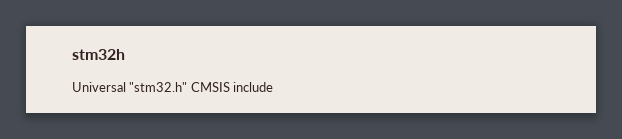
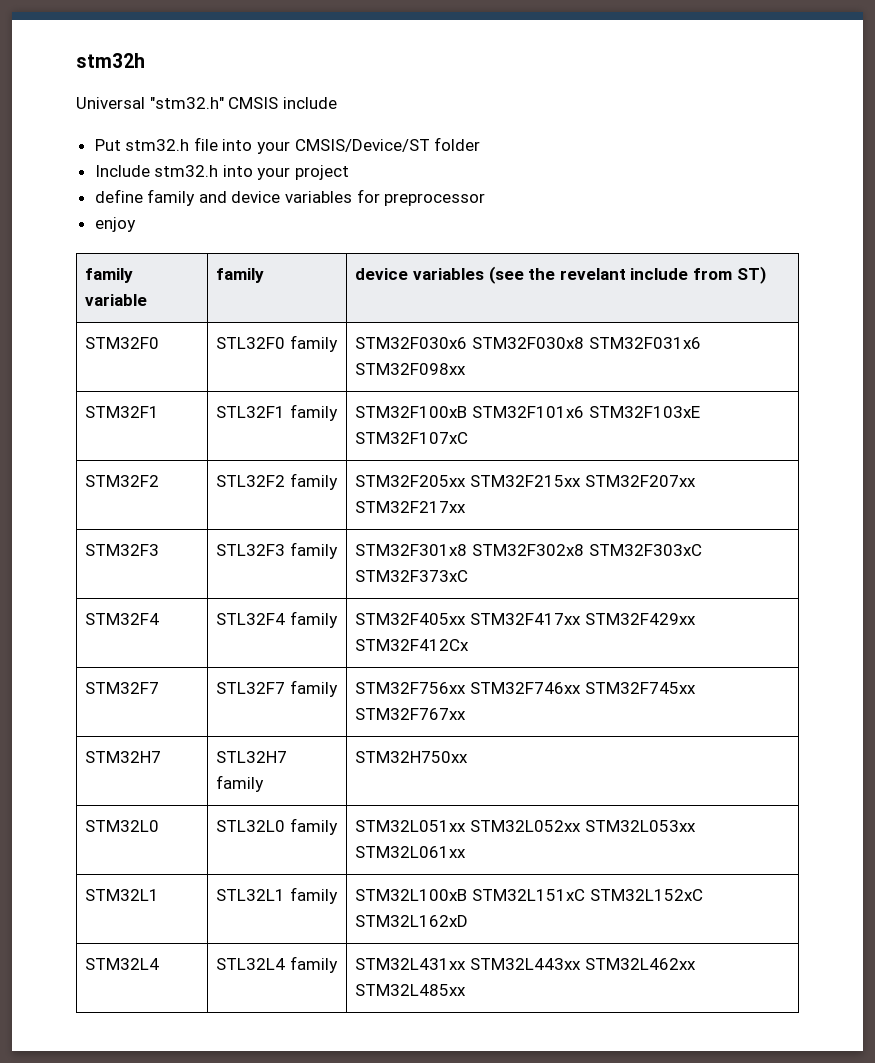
(274, 87) none -> [94,137,481,154] [94,165,350,180] [94,189,486,206] [94,217,136,232] [85,268,134,283] [85,294,148,306] [216,268,265,283] [355,266,766,284] [85,337,160,349] [216,335,339,352] [355,337,701,349] [355,363,467,375] [85,406,160,418] [216,404,339,421] [355,406,700,418] [355,432,469,444] [85,475,160,487] [216,473,339,490] [355,475,696,487] [355,501,467,513] [85,544,160,556] [216,542,339,559] [355,544,702,556] [355,570,469,582] [85,613,160,625] [216,611,339,628] [355,613,696,625] [355,639,470,651] [85,682,160,694] [216,680,339,697] [355,682,696,694] [355,708,467,720] [85,751,162,763] [216,751,288,763] [216,775,265,792] [355,751,469,763] [85,820,160,832] [216,818,339,835] [355,820,696,832] [355,846,467,858] [85,889,160,901] [216,887,339,904] [355,889,703,901] [355,915,469,927] [85,958,160,970] [216,956,339,973] [355,958,696,970] [355,984,467,996] // Put stm32.h file into your CMSIS/Device/ST folder // Include stm32.h into your project // define family and device variables for preprocessor // enjoy // family variable | family | device variables (see the revelant include from ST) // STM32F0 | STL32F0 family | STM32F030x6 STM32F030x8 STM32F031x6 STM32F098xx // STM32F1 | STL32F1 family | STM32F100xB STM32F101x6 STM32F103xE STM32F107xC // STM32F2 | STL32F2 family | STM32F205xx STM32F215xx STM32F207xx STM32F217xx // STM32F3 | STL32F3 family | STM32F301x8 STM32F302x8 STM32F303xC STM32F373xC // STM32F4 | STL32F4 family | STM32F405xx STM32F417xx STM32F429xx STM32F412Cx // STM32F7 | STL32F7 family | STM32F756xx STM32F746xx STM32F745xx STM32F767xx // STM32H7 | STL32H7 family | STM32H750xx // STM32L0 | STL32L0 family | STM32L051xx STM32L052xx STM32L053xx STM32L061xx // STM32L1 | STL32L1 family | STM32L100xB STM32L151xC STM32L152xC STM32L162xD // STM32L4 | STL32L4 family | STM32L431xx STM32L443xx STM32L462xx STM32L485xx

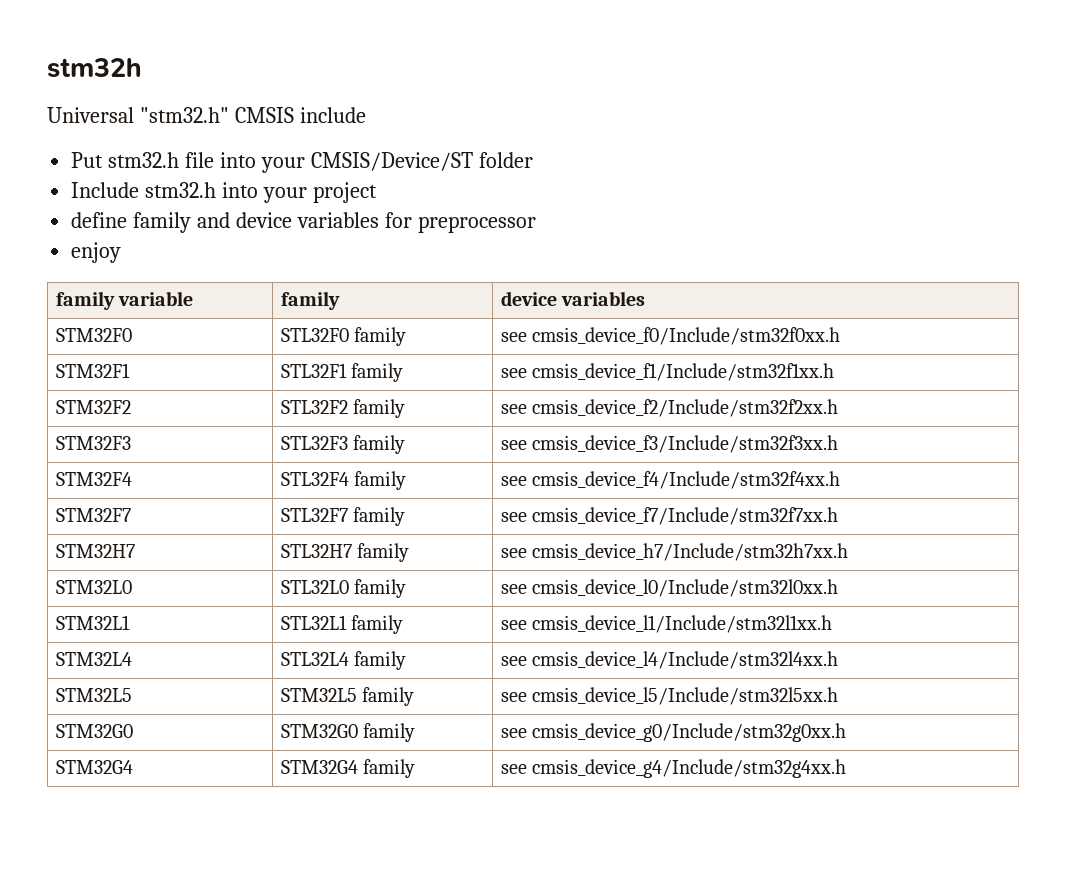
[488,266,766,284] (see the revelant include from ST) -> (646, 298) none
[355,337,701,349] [355,363,467,375] STM32F030x6 STM32F030x8 STM32F031x6 STM32F098xx -> [500,327,841,345] see cmsis_device_f0/Include/stm32f0xx.h
[355,406,700,418] [355,432,469,444] STM32F100xB STM32F101x6 STM32F103xE STM32F107xC -> [500,363,835,381] see cmsis_device_f1/Include/stm32f1xx.h
[355,475,696,487] [355,501,467,513] STM32F205xx STM32F215xx STM32F207xx STM32F217xx -> [500,399,839,417] see cmsis_device_f2/Include/stm32f2xx.h
[355,544,702,556] [355,570,469,582] STM32F301x8 STM32F302x8 STM32F303xC STM32F373xC -> [500,435,839,453] see cmsis_device_f3/Include/stm32f3xx.h
[355,613,696,625] [355,639,470,651] STM32F405xx STM32F417xx STM32F429xx STM32F412Cx -> [500,471,841,489] see cmsis_device_f4/Include/stm32f4xx.h
[355,682,696,694] [355,708,467,720] STM32F756xx STM32F746xx STM32F745xx STM32F767xx -> [500,507,839,525] see cmsis_device_f7/Include/stm32f7xx.h
[355,751,469,763] STM32H750xx -> [500,543,849,561] see cmsis_device_h7/Include/stm32h7xx.h
[355,820,696,832] [355,846,467,858] STM32L051xx STM32L052xx STM32L053xx STM32L061xx -> [500,579,839,597] see cmsis_device_l0/Include/stm32l0xx.h
[355,889,703,901] [355,915,469,927] STM32L100xB STM32L151xC STM32L152xC STM32L162xD -> [500,615,833,633] see cmsis_device_l1/Include/stm32l1xx.h
[355,958,696,970] [355,984,467,996] STM32L431xx STM32L443xx STM32L462xx STM32L485xx -> [500,651,839,669] [55,688,132,702] [280,687,415,706] [500,687,839,705] [55,724,133,738] [280,723,416,742] [500,723,847,742] [55,760,133,774] [280,759,416,778] [500,759,847,778] see cmsis_device_l4/Include/stm32l4xx.h // STM32L5 | STM32L5 family | see cmsis_device_l5/Include/stm32l5xx.h // STM32G0 | STM32G0 family | see cmsis_device_g0/Include/stm32g0xx.h // STM32G4 | STM32G4 family | see cmsis_device_g4/Include/stm32g4xx.h

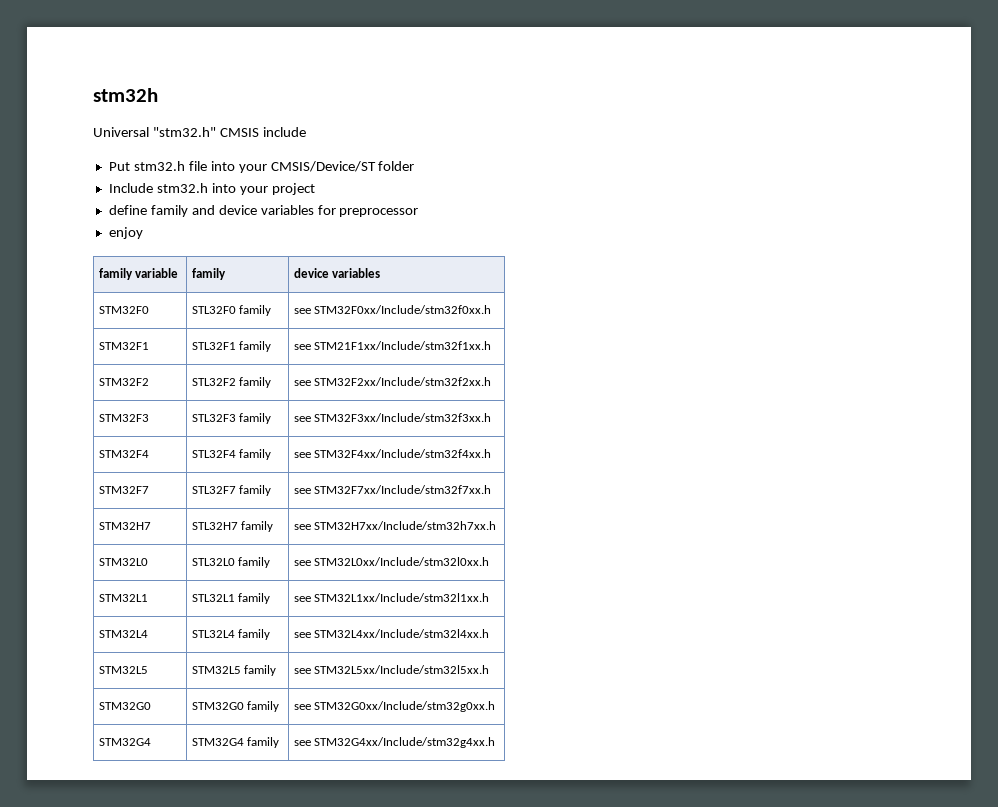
[532,327,841,345] cmsis_device_f0/Include/stm32f0xx.h -> [314,305,492,314] STM32F0xx/Include/stm32f0xx.h
[532,363,835,381] cmsis_device_f1/Include/stm32f1xx.h -> [314,341,492,350] STM21F1xx/Include/stm32f1xx.h
[532,399,839,417] cmsis_device_f2/Include/stm32f2xx.h -> [314,377,492,386] STM32F2xx/Include/stm32f2xx.h
[532,435,839,453] cmsis_device_f3/Include/stm32f3xx.h -> [314,413,492,422] STM32F3xx/Include/stm32f3xx.h
[532,471,841,489] cmsis_device_f4/Include/stm32f4xx.h -> [314,449,492,458] STM32F4xx/Include/stm32f4xx.h
[532,507,839,525] cmsis_device_f7/Include/stm32f7xx.h -> [314,485,492,494] STM32F7xx/Include/stm32f7xx.h
[532,543,849,561] cmsis_device_h7/Include/stm32h7xx.h -> [314,521,497,530] STM32H7xx/Include/stm32h7xx.h
[532,579,839,597] cmsis_device_l0/Include/stm32l0xx.h -> [314,557,490,566] STM32L0xx/Include/stm32l0xx.h
[532,615,833,633] cmsis_device_l1/Include/stm32l1xx.h -> [314,593,490,602] STM32L1xx/Include/stm32l1xx.h
[532,651,839,669] cmsis_device_l4/Include/stm32l4xx.h -> [314,629,490,638] STM32L4xx/Include/stm32l4xx.h
[532,687,839,705] cmsis_device_l5/Include/stm32l5xx.h -> [314,665,490,674] STM32L5xx/Include/stm32l5xx.h
[532,723,847,742] cmsis_device_g0/Include/stm32g0xx.h -> [314,701,496,712] STM32G0xx/Include/stm32g0xx.h
[532,759,847,778] cmsis_device_g4/Include/stm32g4xx.h -> [314,737,496,748] STM32G4xx/Include/stm32g4xx.h

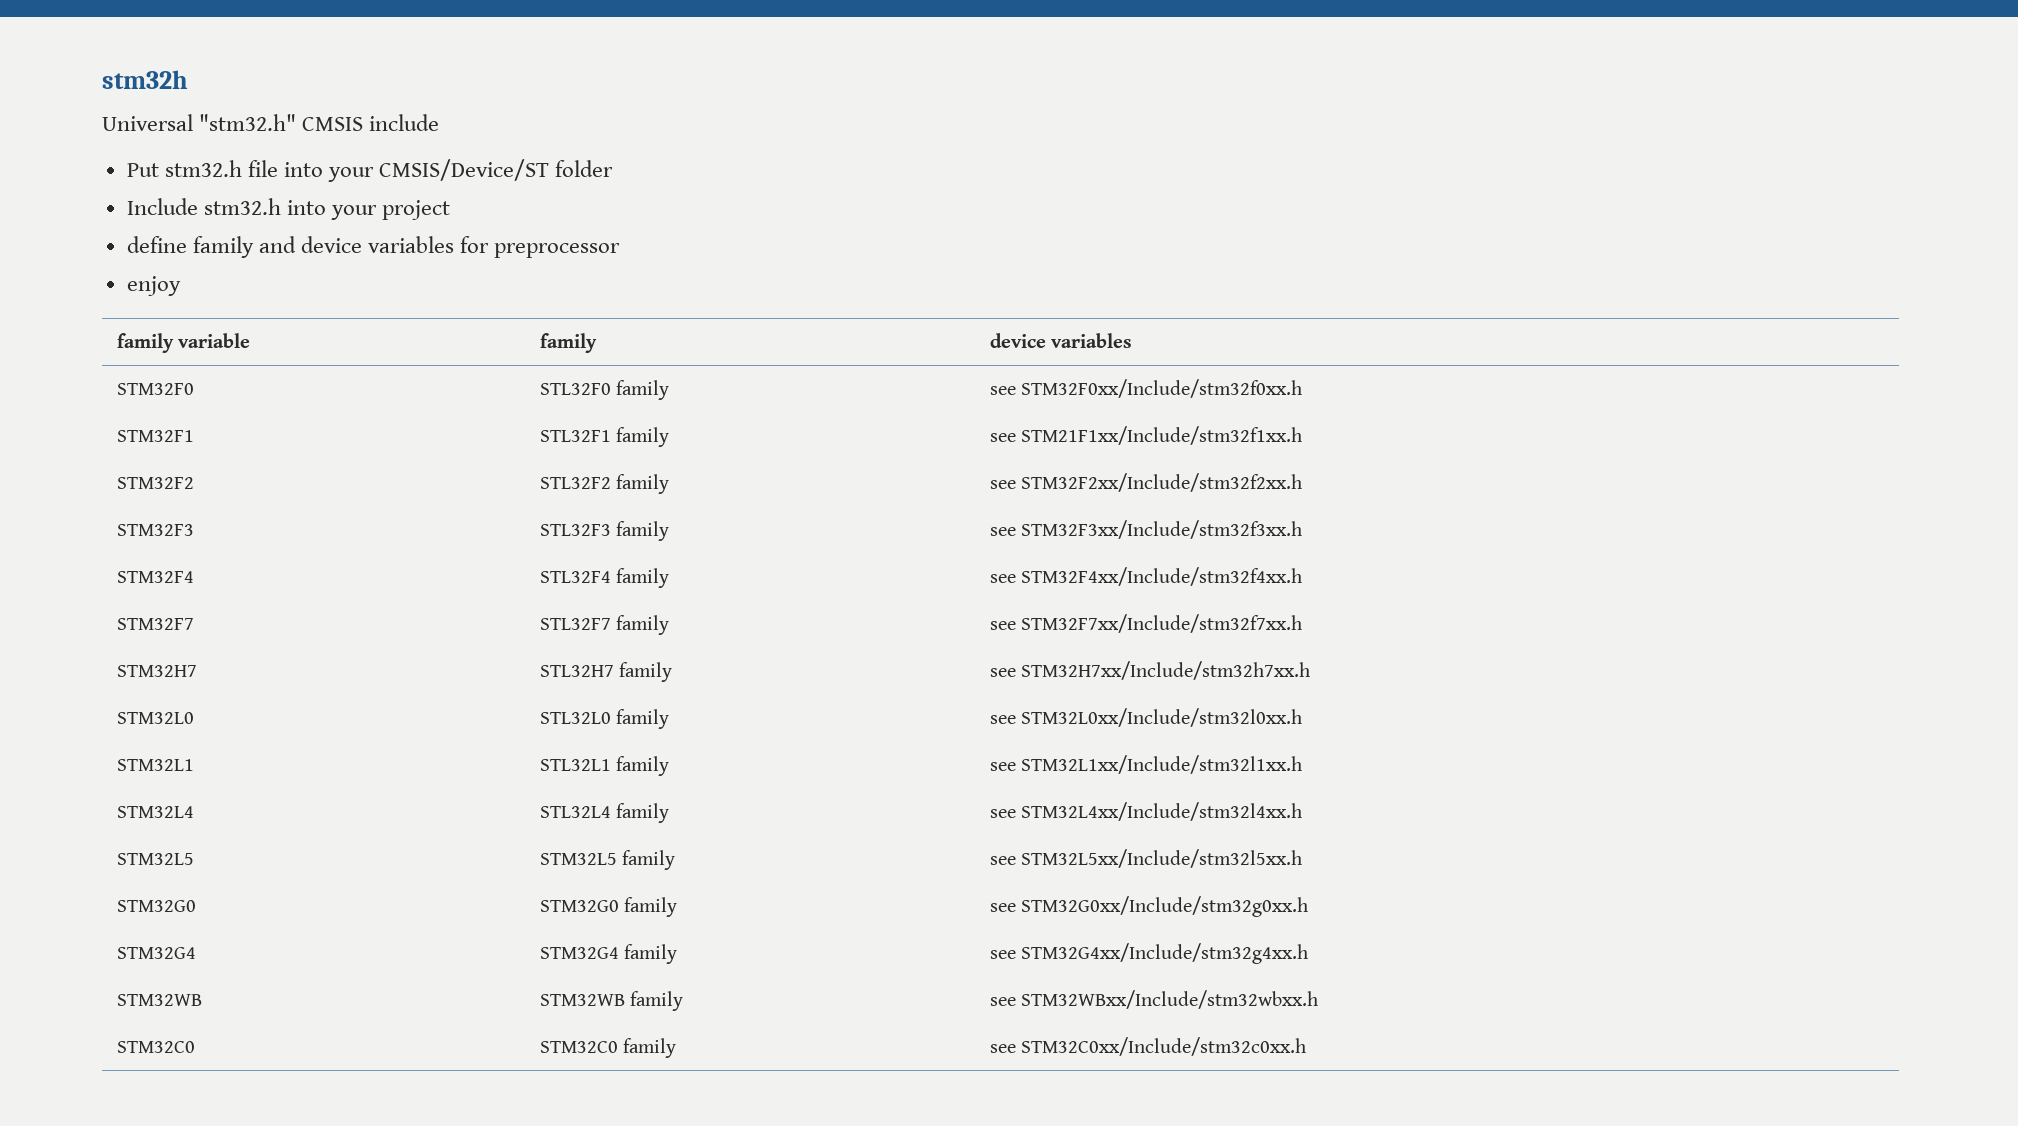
(496, 742) none -> [116,994,202,1006] [539,991,684,1011] [989,990,1319,1009] [116,1041,195,1053] [539,1038,677,1058] [989,1037,1307,1056] // STM32WB | STM32WB family | see STM32WBxx/Include/stm32wbxx.h // STM32C0 | STM32C0 family | see STM32C0xx/Include/stm32c0xx.h

